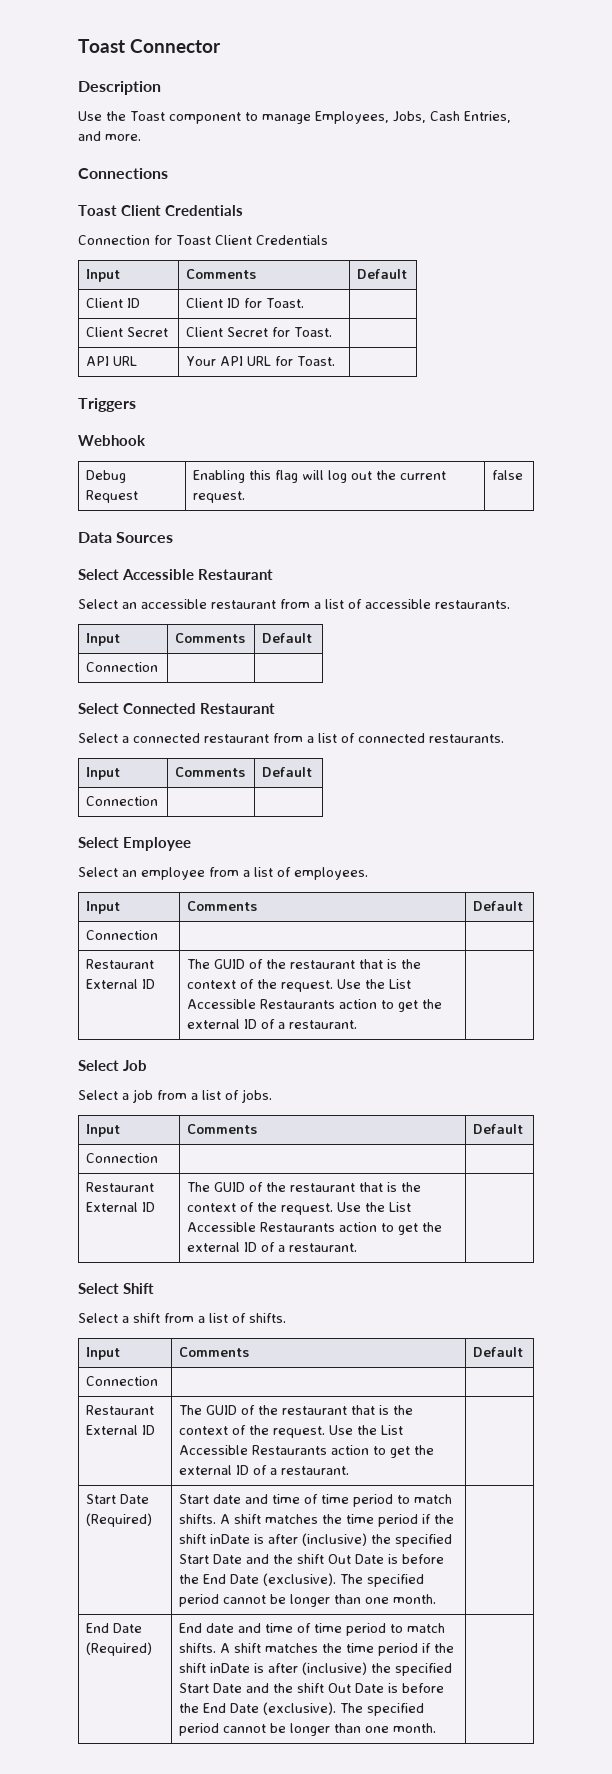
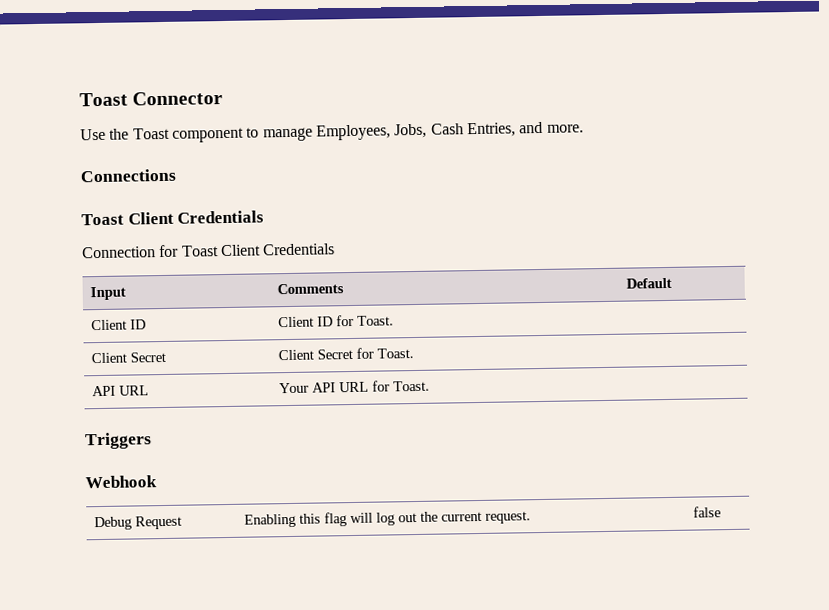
[78,81,161,95] // Description -> (224, 98) none
[78,532,174,543] [78,569,274,580] [78,599,510,609] [86,633,121,646] [175,633,246,643] [262,633,313,643] [86,662,159,672] [78,703,276,714] [78,733,504,743] [86,767,121,780] [175,767,246,777] [262,767,313,777] [86,796,159,806] [78,837,192,851] [78,867,368,880] [86,901,121,914] [187,901,258,911] [473,901,524,911] [86,930,159,940] [86,959,155,969] [86,979,156,989] [187,959,422,969] [187,979,412,992] [187,999,443,1012] [187,1019,358,1029] [78,1060,148,1071] [78,1089,272,1103] [86,1124,121,1137] [187,1124,258,1134] [473,1124,524,1134] [86,1153,159,1163] [86,1182,155,1192] [86,1202,156,1212] [187,1182,422,1192] [187,1202,412,1215] [187,1222,443,1235] [187,1242,358,1252] [78,1283,155,1294] [78,1313,286,1323] [86,1347,121,1360] [179,1347,250,1357] [473,1347,524,1357] [86,1376,159,1386] [86,1405,155,1415] [86,1425,156,1435] [179,1405,414,1415] [179,1425,404,1438] [179,1445,435,1458] [179,1465,350,1475] [86,1494,150,1504] [86,1513,153,1527] [179,1494,453,1507] [179,1514,455,1527] [179,1533,453,1547] [179,1554,445,1564] [179,1573,425,1587] [179,1594,437,1607] [86,1623,143,1633] [86,1642,153,1656] [179,1623,446,1636] [179,1643,455,1656] [179,1662,453,1676] [179,1683,445,1693] [179,1702,425,1716] [179,1723,437,1736] // Data Sources // Select Accessible Restaurant // Select an accessible restaurant from a list of accessible restaurants. // Input | Comments | Default // Connection | | // Select Connected Restaurant // Select a connected restaurant from a list of connected restaurants. // Input | Comments | Default // Connection | | // Select Employee // Select an employee from a list of employees. // Input | Comments | Default // Connection | | // Restaurant External ID | The GUID of the restaurant that is the context of the request. Use the List Accessible Restaurants action to get the external ID of a restaurant. | // Select Job // Select a job from a list of jobs. // Input | Comments | Default // Connection | | // Restaurant External ID | The GUID of the restaurant that is the context of the request. Use the List Accessible Restaurants action to get the external ID of a restaurant. | // Select Shift // Select a shift from a list of shifts. // Input | Comments | Default // Connection | | // Restaurant External ID | The GUID of the restaurant that is the context of the request. Use the List Accessible Restaurants action to get the external ID of a restaurant. | // Start Date (Required) | Start date and time of time period to match shifts. A shift matches the time period if the shift inDate is after (inclusive) the specified Start Date and the shift Out Date is before the End Date (exclusive). The specified period cannot be longer than one month. | // End Date (Required) | End date and time of time period to match shifts. A shift matches the time period if the shift inDate is after (inclusive) the specified Start Date and the shift Out Date is before the End Date (exclusive). The specified period cannot be longer than one month. | -> (721, 512) none

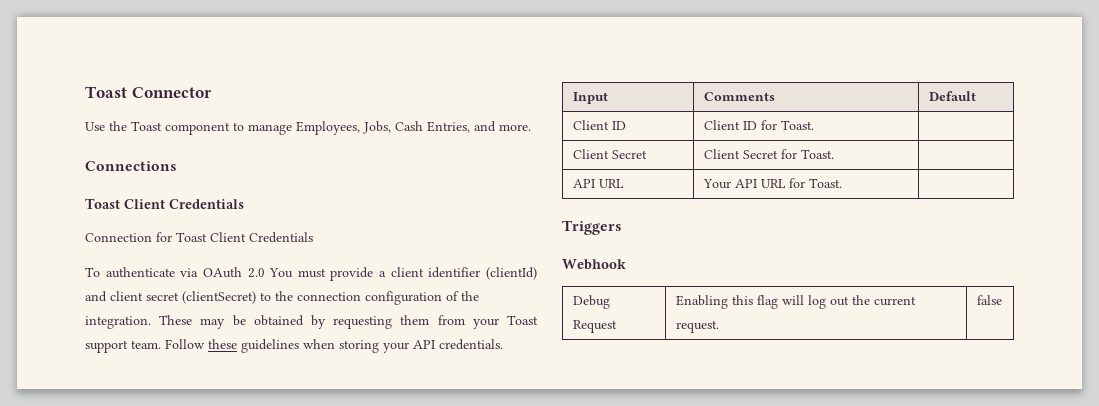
(336, 249) none -> [85,267,537,281] [85,291,479,305] [85,315,538,329] [85,339,503,353] // To authenticate via OAuth 2.0 You must provide a client identifier (clientId) and client secret (clientSecret) to the connection configuration of the integration. These may be obtained by requesting them from your Toast support team. Follow these guidelines when storing your API credentials.

